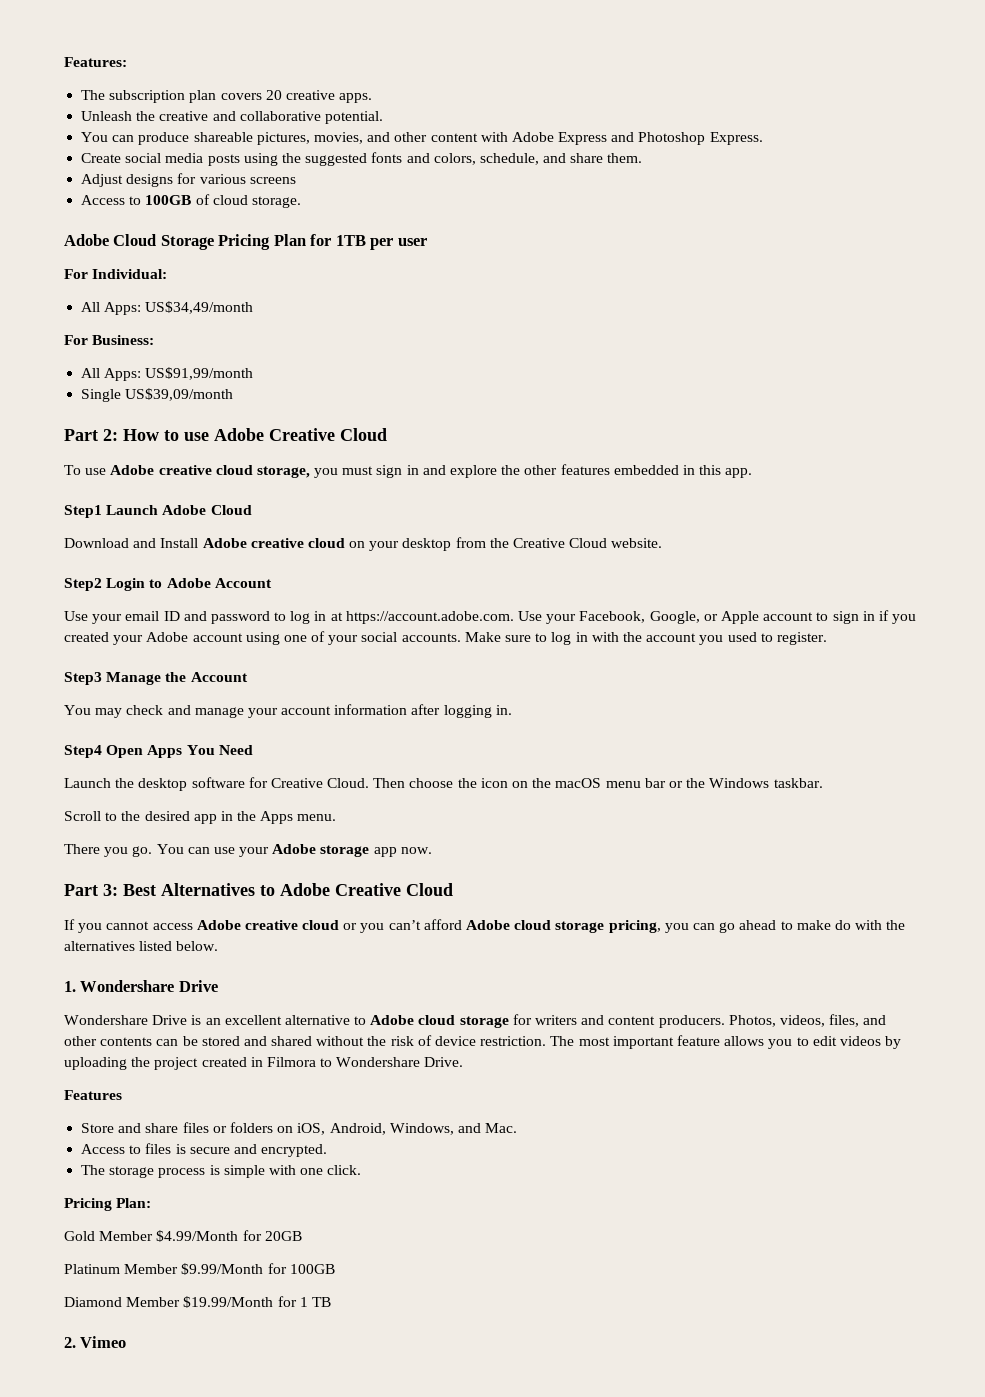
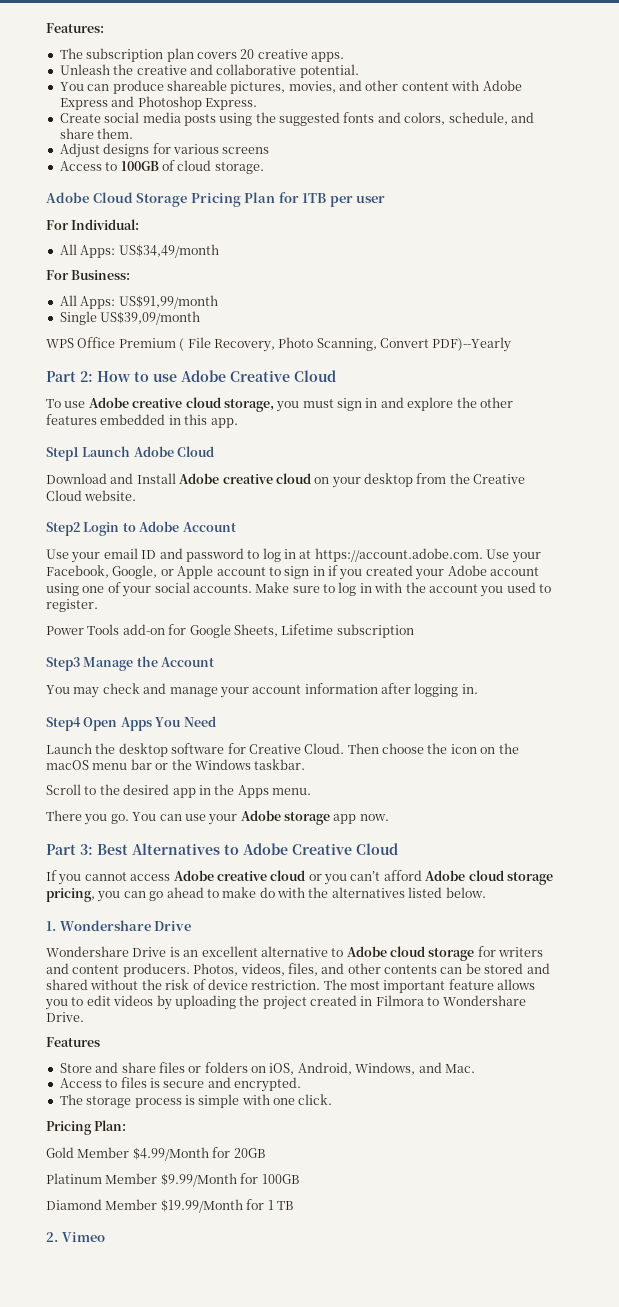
(234, 394) none -> [46,337,512,352] // WPS Office Premium ( File Recovery, Photo Scanning, Convert PDF)--Yearly
(827, 638) none -> [46,624,414,638] // Power Tools add-on for Google Sheets, Lifetime subscription

